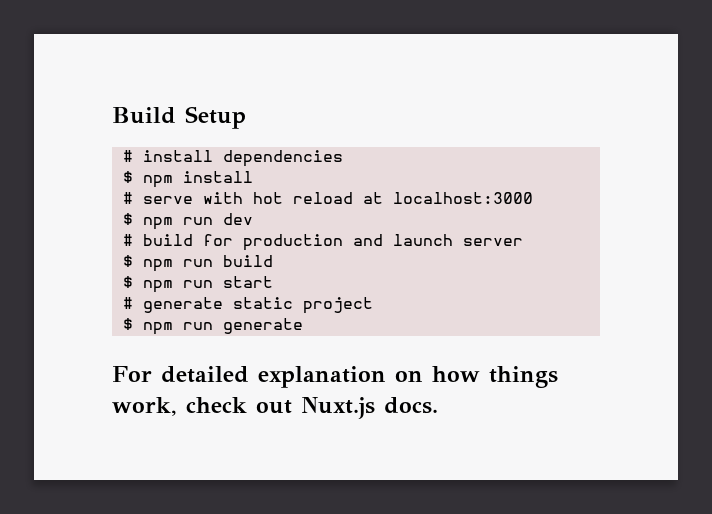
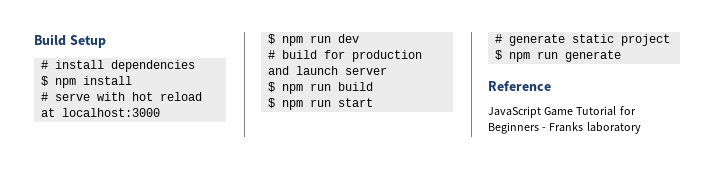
[112,366,558,388] [112,397,438,419] For detailed explanation on how things work, check out Nuxt.js docs. -> [488,81,551,91] [488,106,636,118] [488,122,641,134] Reference // JavaScript Game Tutorial for Beginners - Franks laboratory

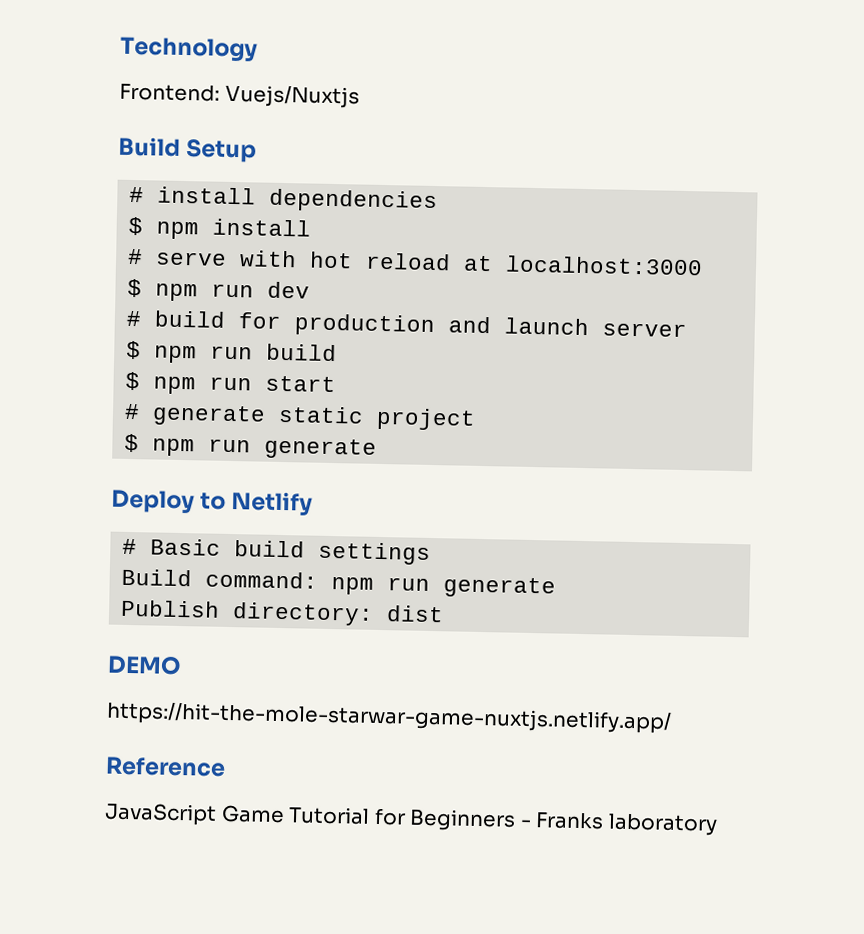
(34, 40) none -> [120,36,258,62] [119,83,360,109] Technology // Frontend: Vuejs/Nuxtjs //
(622, 56) none -> [111,489,314,516] [122,538,432,566] [121,568,557,599] [120,599,445,626] [107,655,181,676] [106,701,672,734] // Deploy to Netlify // # Basic build settings // Build command: npm run generate // Publish directory: dist // DEMO // https://hit-the-mole-starwar-game-nuxtjs.netlify.app/

